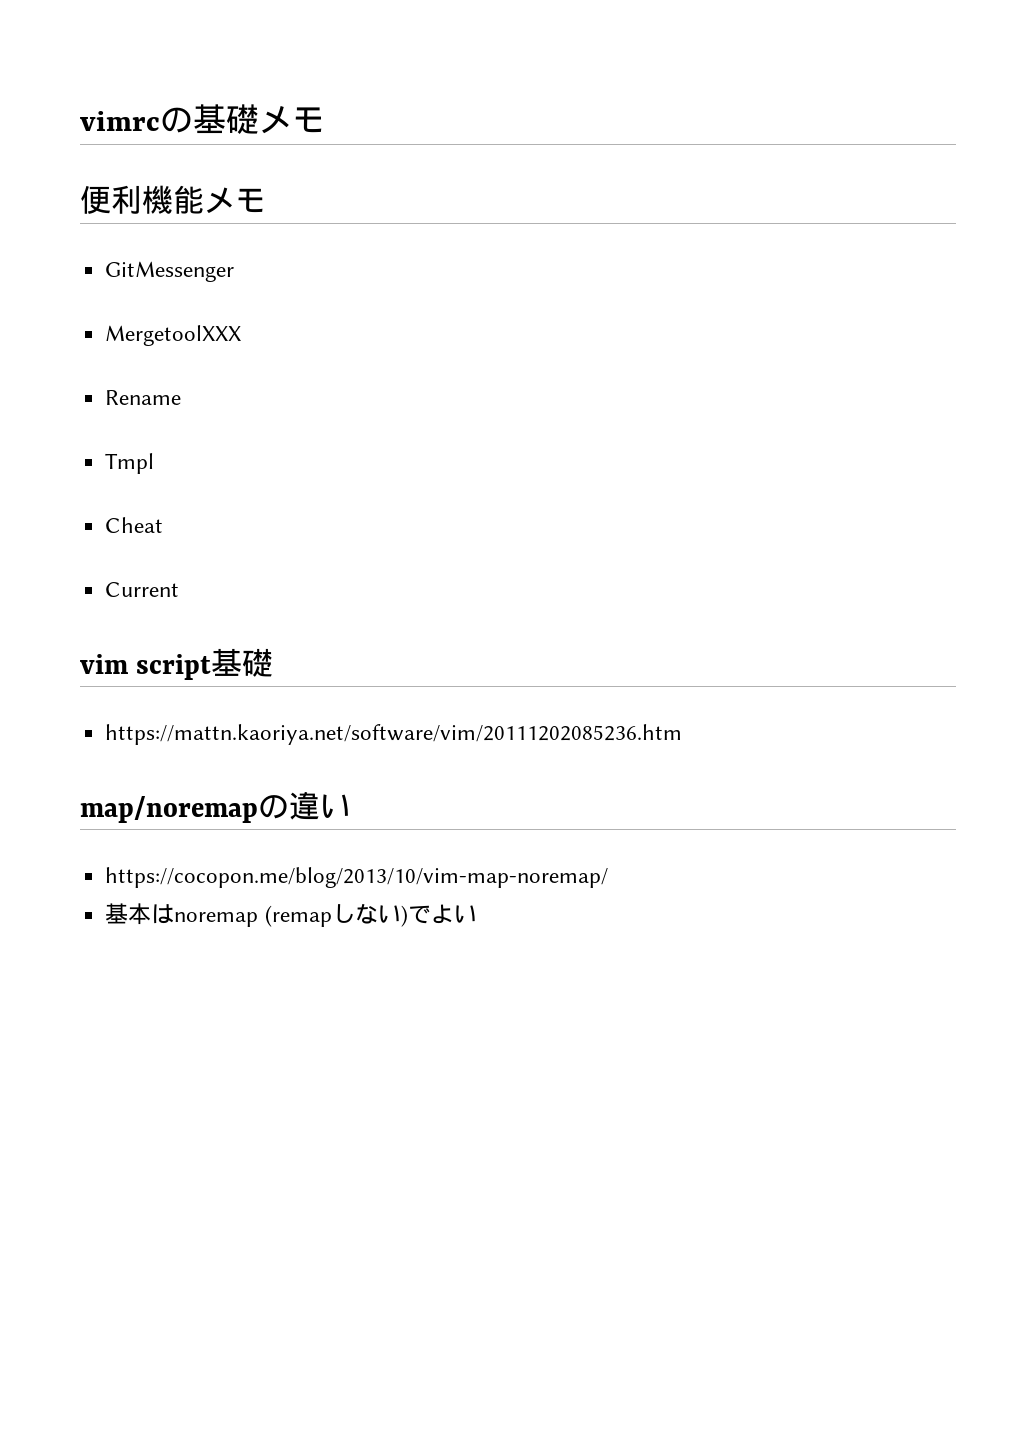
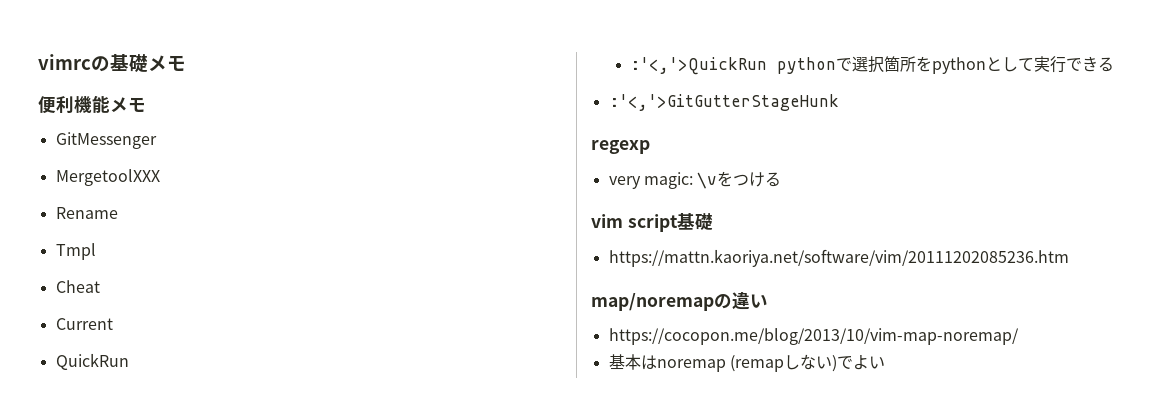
(180, 589) none -> [55,353,129,370] [629,56,1114,75] [608,94,839,111] [591,140,650,154] [608,171,782,189] // QuickRun // :'<,'>QuickRun pythonで選択箇所をpythonとして実行できる // :'<,'>GitGutterStageHunk // regexp // very magic: \vをつける

